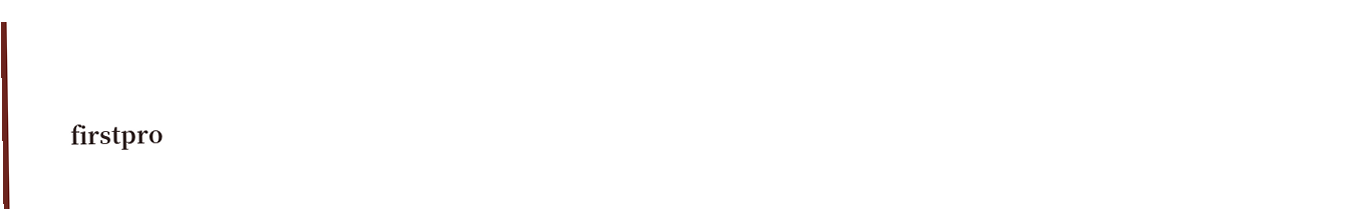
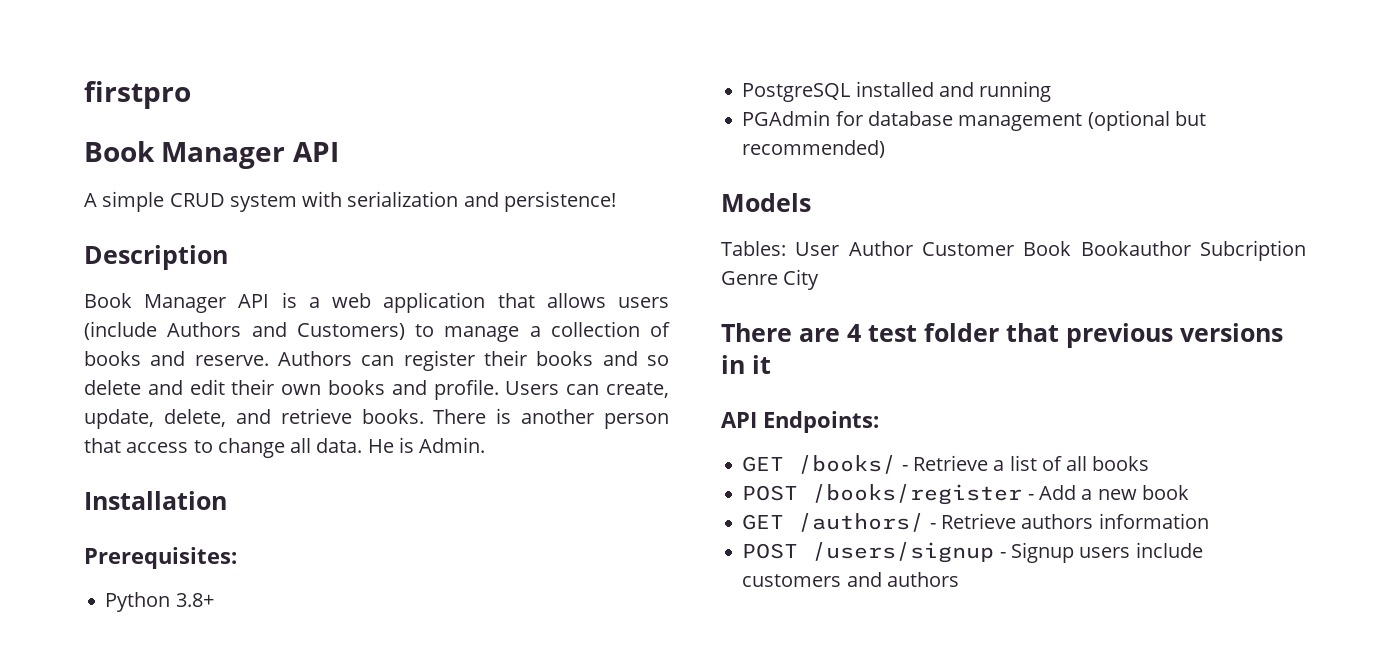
(164, 137) none -> [84,141,339,169] [84,191,616,212] [84,245,228,270] [84,292,669,313] [84,321,670,342] [84,350,669,371] [84,379,669,400] [84,408,669,429] [84,437,486,458] [84,491,227,510] [84,547,237,569] [105,592,214,612] [742,81,1052,102] [742,110,1206,131] [742,140,886,158] [721,193,811,212] [721,240,1306,261] [721,269,820,290] [721,323,1283,348] [721,355,771,374] [721,411,879,433] [742,455,1150,474] [742,484,1189,505] [742,513,1209,532] [742,542,1203,563] [742,572,959,587] // Book Manager API // A simple CRUD system with serialization and persistence! // Description // Book Manager API is a web application that allows users (include Authors and Customers) to manage a collection of books and reserve. Authors can register their books and so delete and edit their own books and profile. Users can create, update, delete, and retrieve books. There is another person that access to change all data. He is Admin. // Installation // Prerequisites: // Python 3.8+ // PostgreSQL installed and running // PGAdmin for database management (optional but recommended) // Models // Tables: User Author Customer Book Bookauthor Subcription Genre City // There are 4 test folder that previous versions in it // API Endpoints: // GET /books/ - Retrieve a list of all books // POST /books/register - Add a new book // GET /authors/ - Retrieve authors information // POST /users/signup - Signup users include customers and authors

